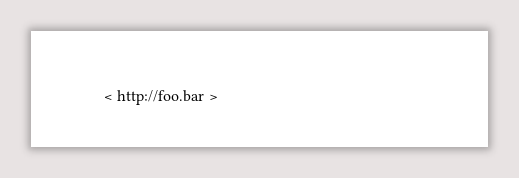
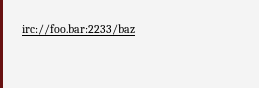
[104,90,218,105] < http://foo.bar > -> [22,24,135,35] irc://foo.bar:2233/baz

